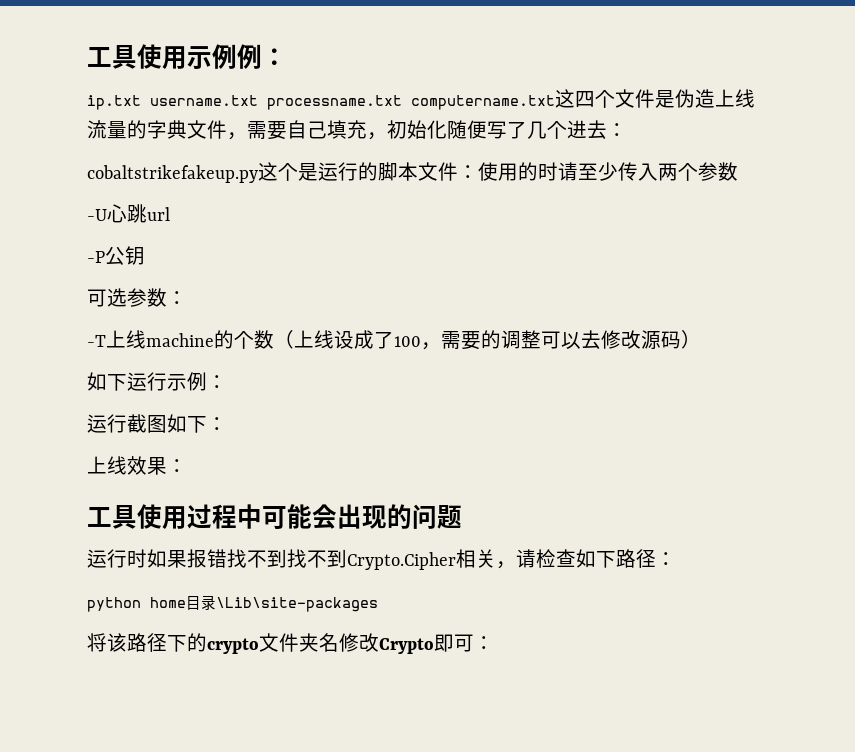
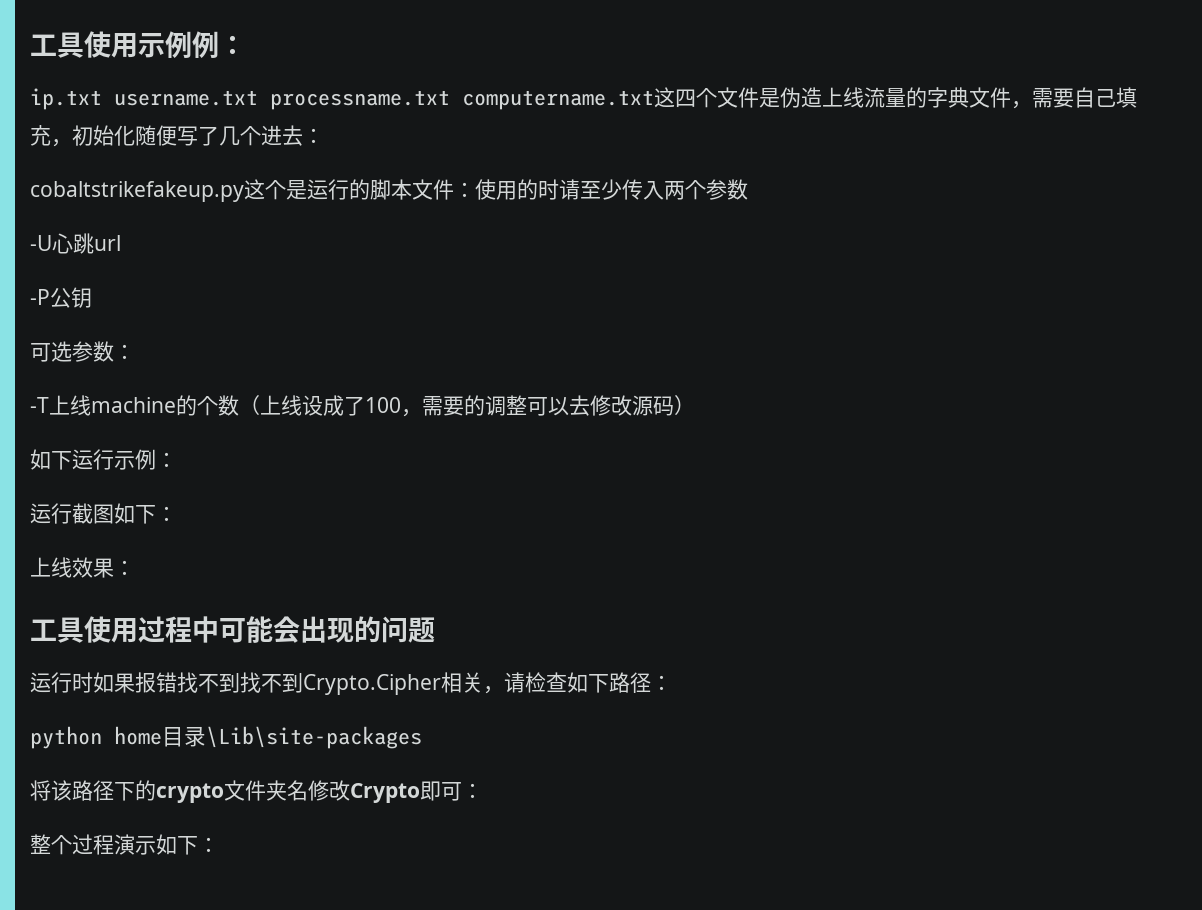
(494, 643) none -> [30,834,219,855] // 整个过程演示如下：

